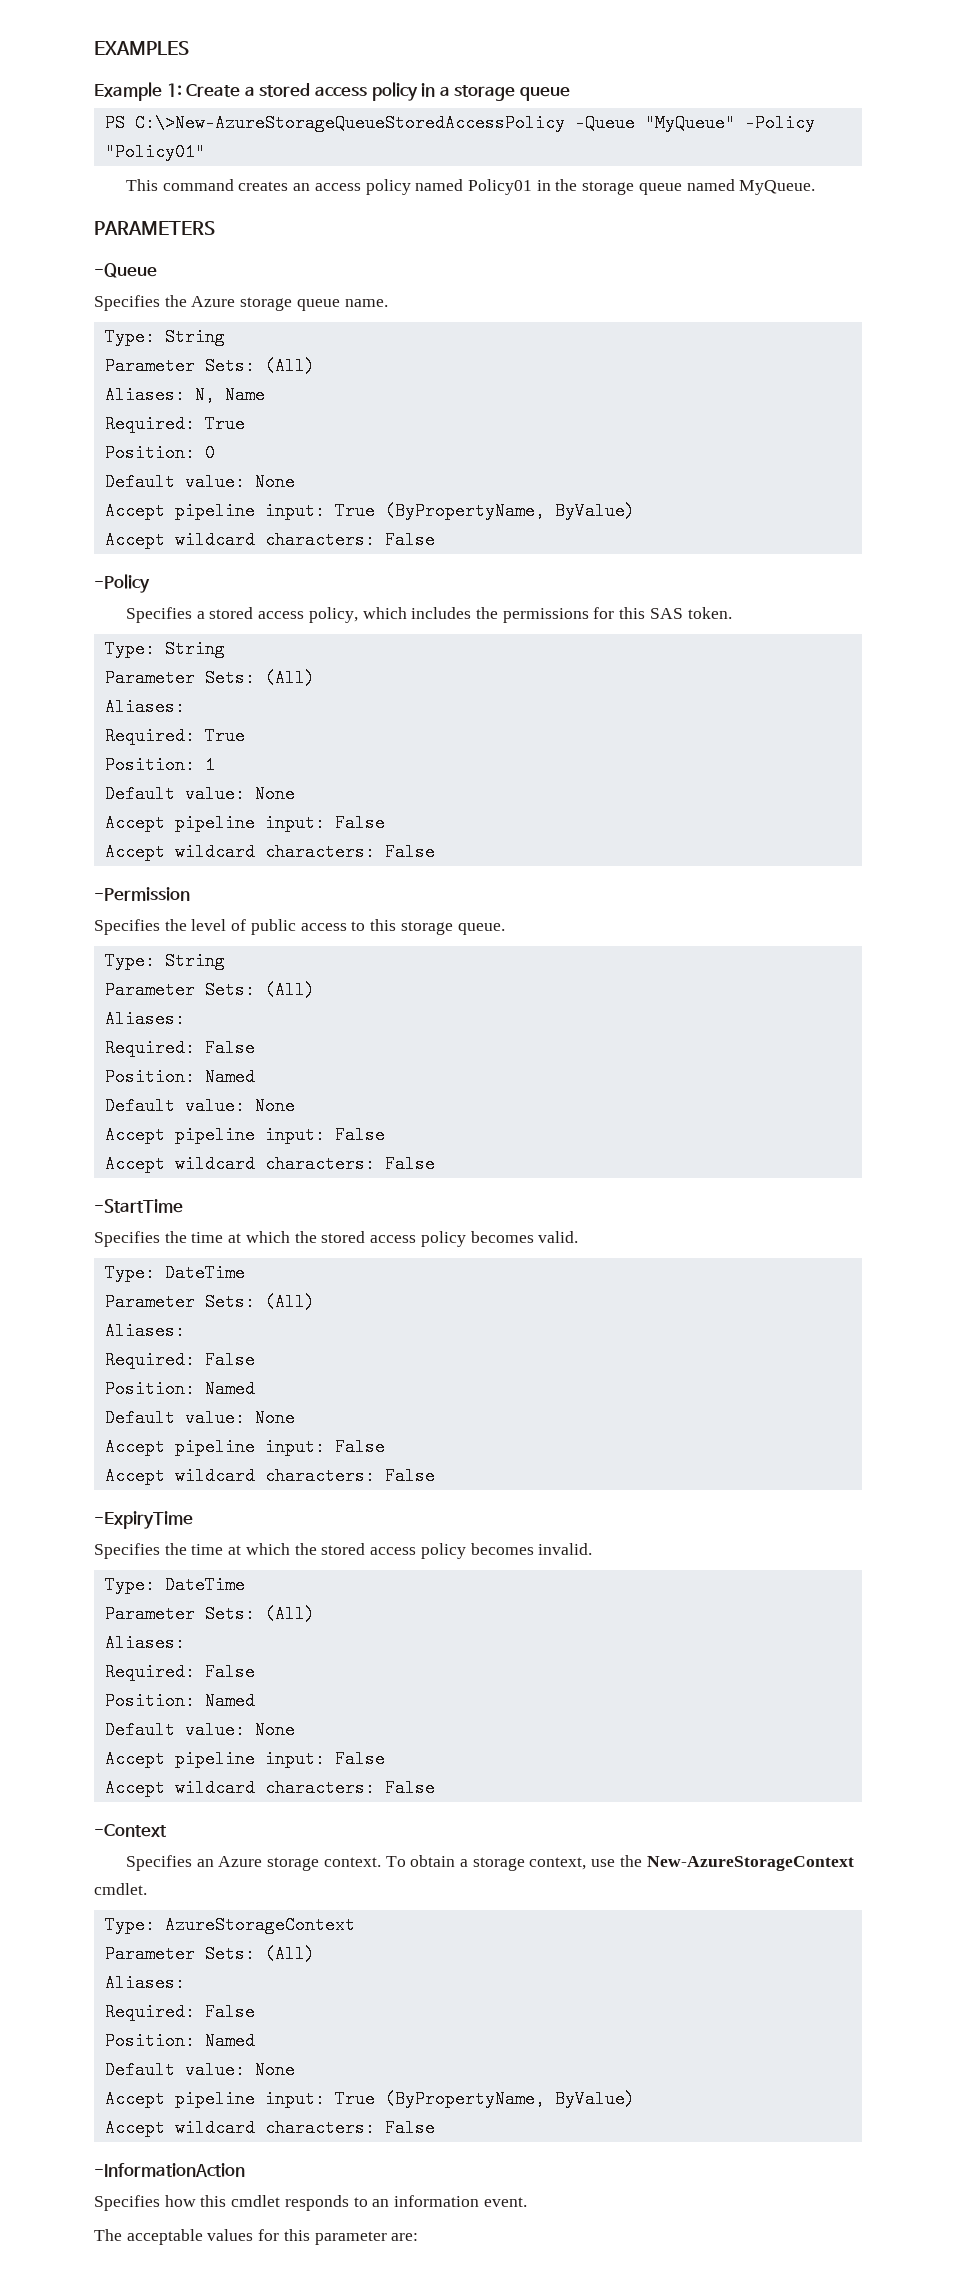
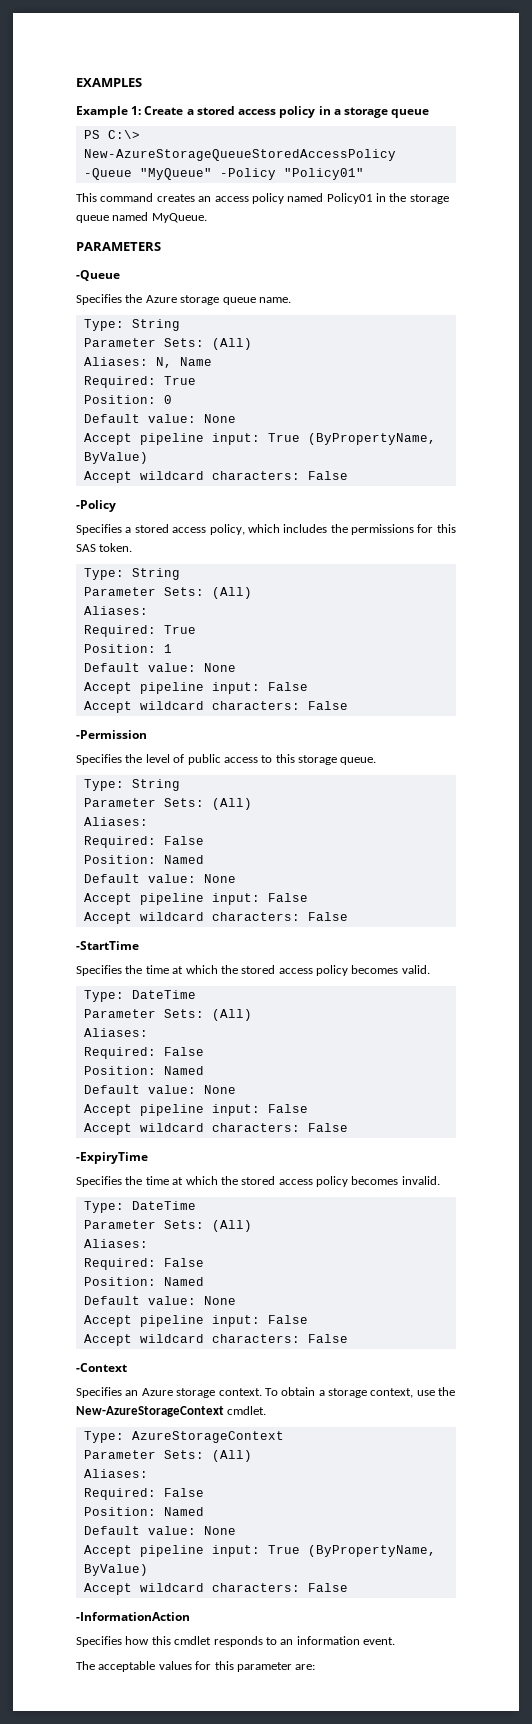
[134,114,565,132] C:\>New-AzureStorageQueueStoredAccessPolicy -> [107,130,140,139] [83,149,396,161] C:\> New-AzureStorageQueueStoredAccessPolicy

